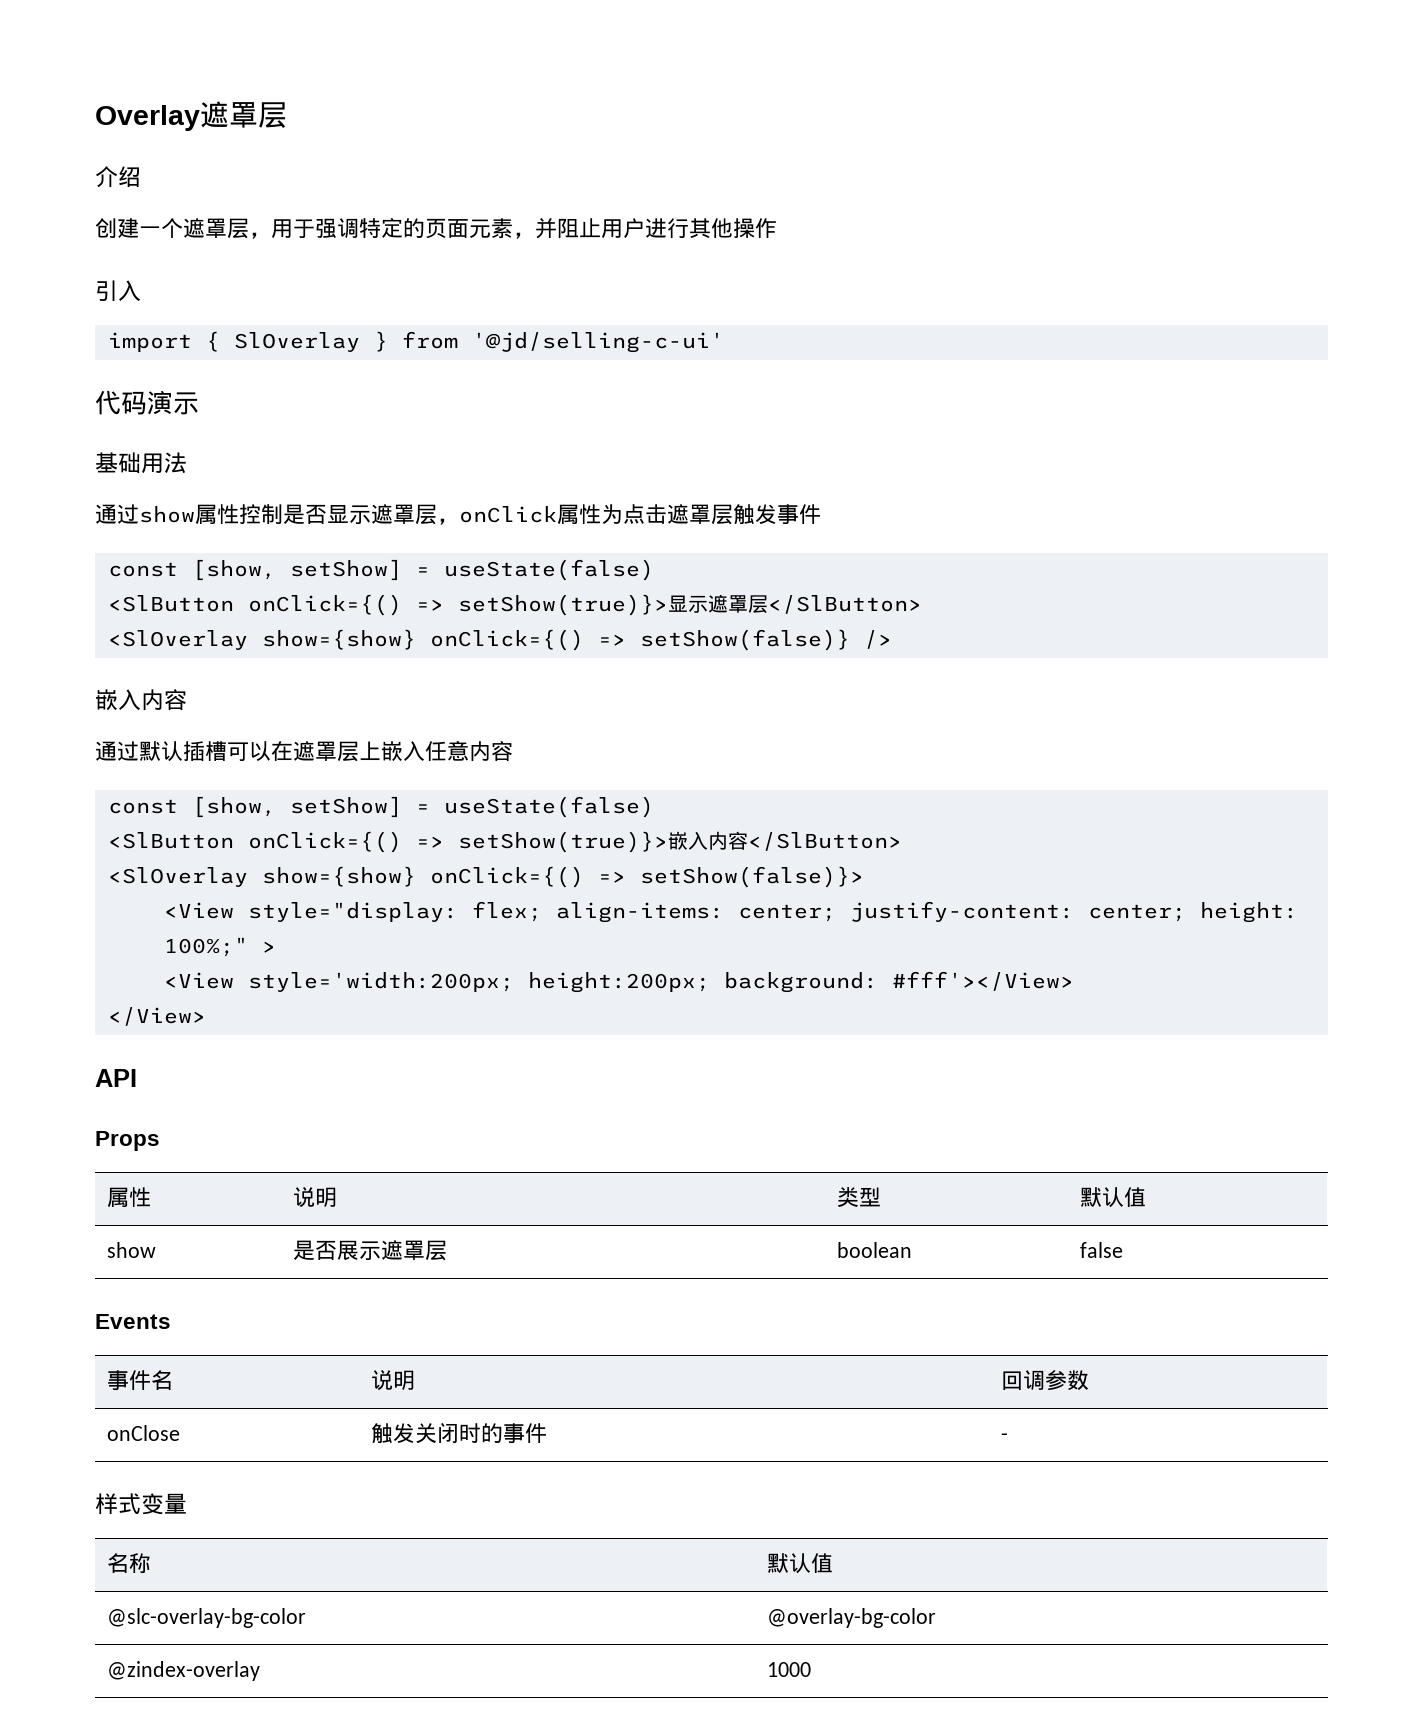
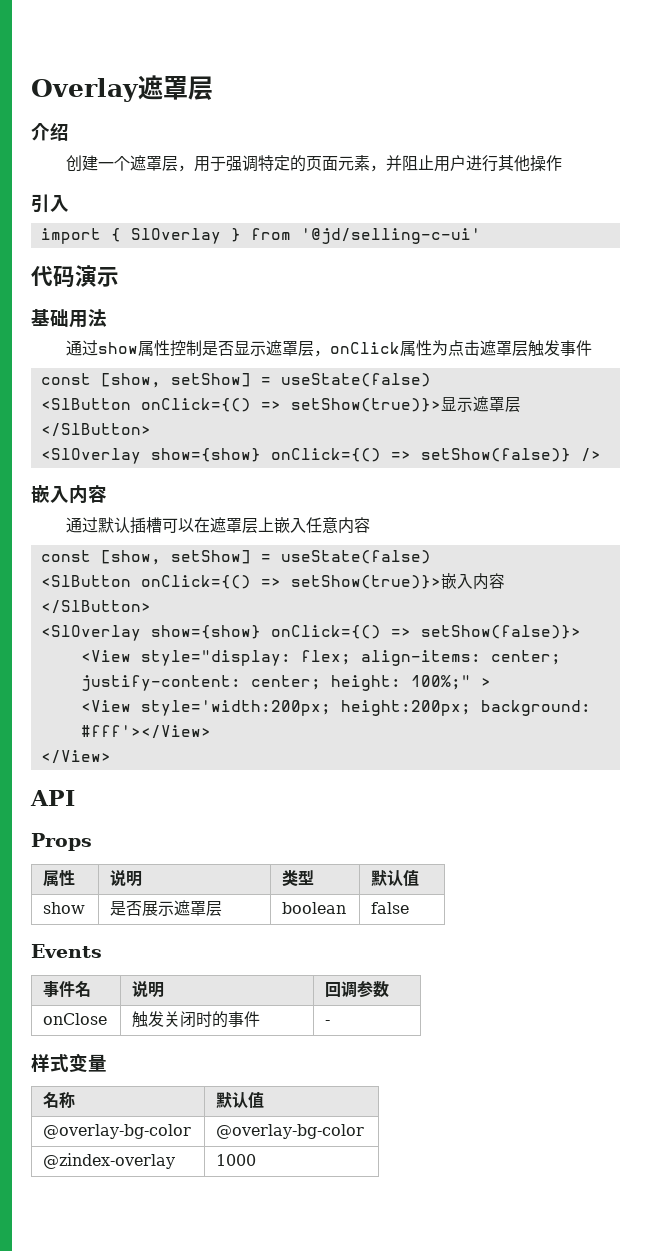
[107,1608,307,1628] @slc-overlay-bg-color -> [43,1124,192,1139] @overlay-bg-color

